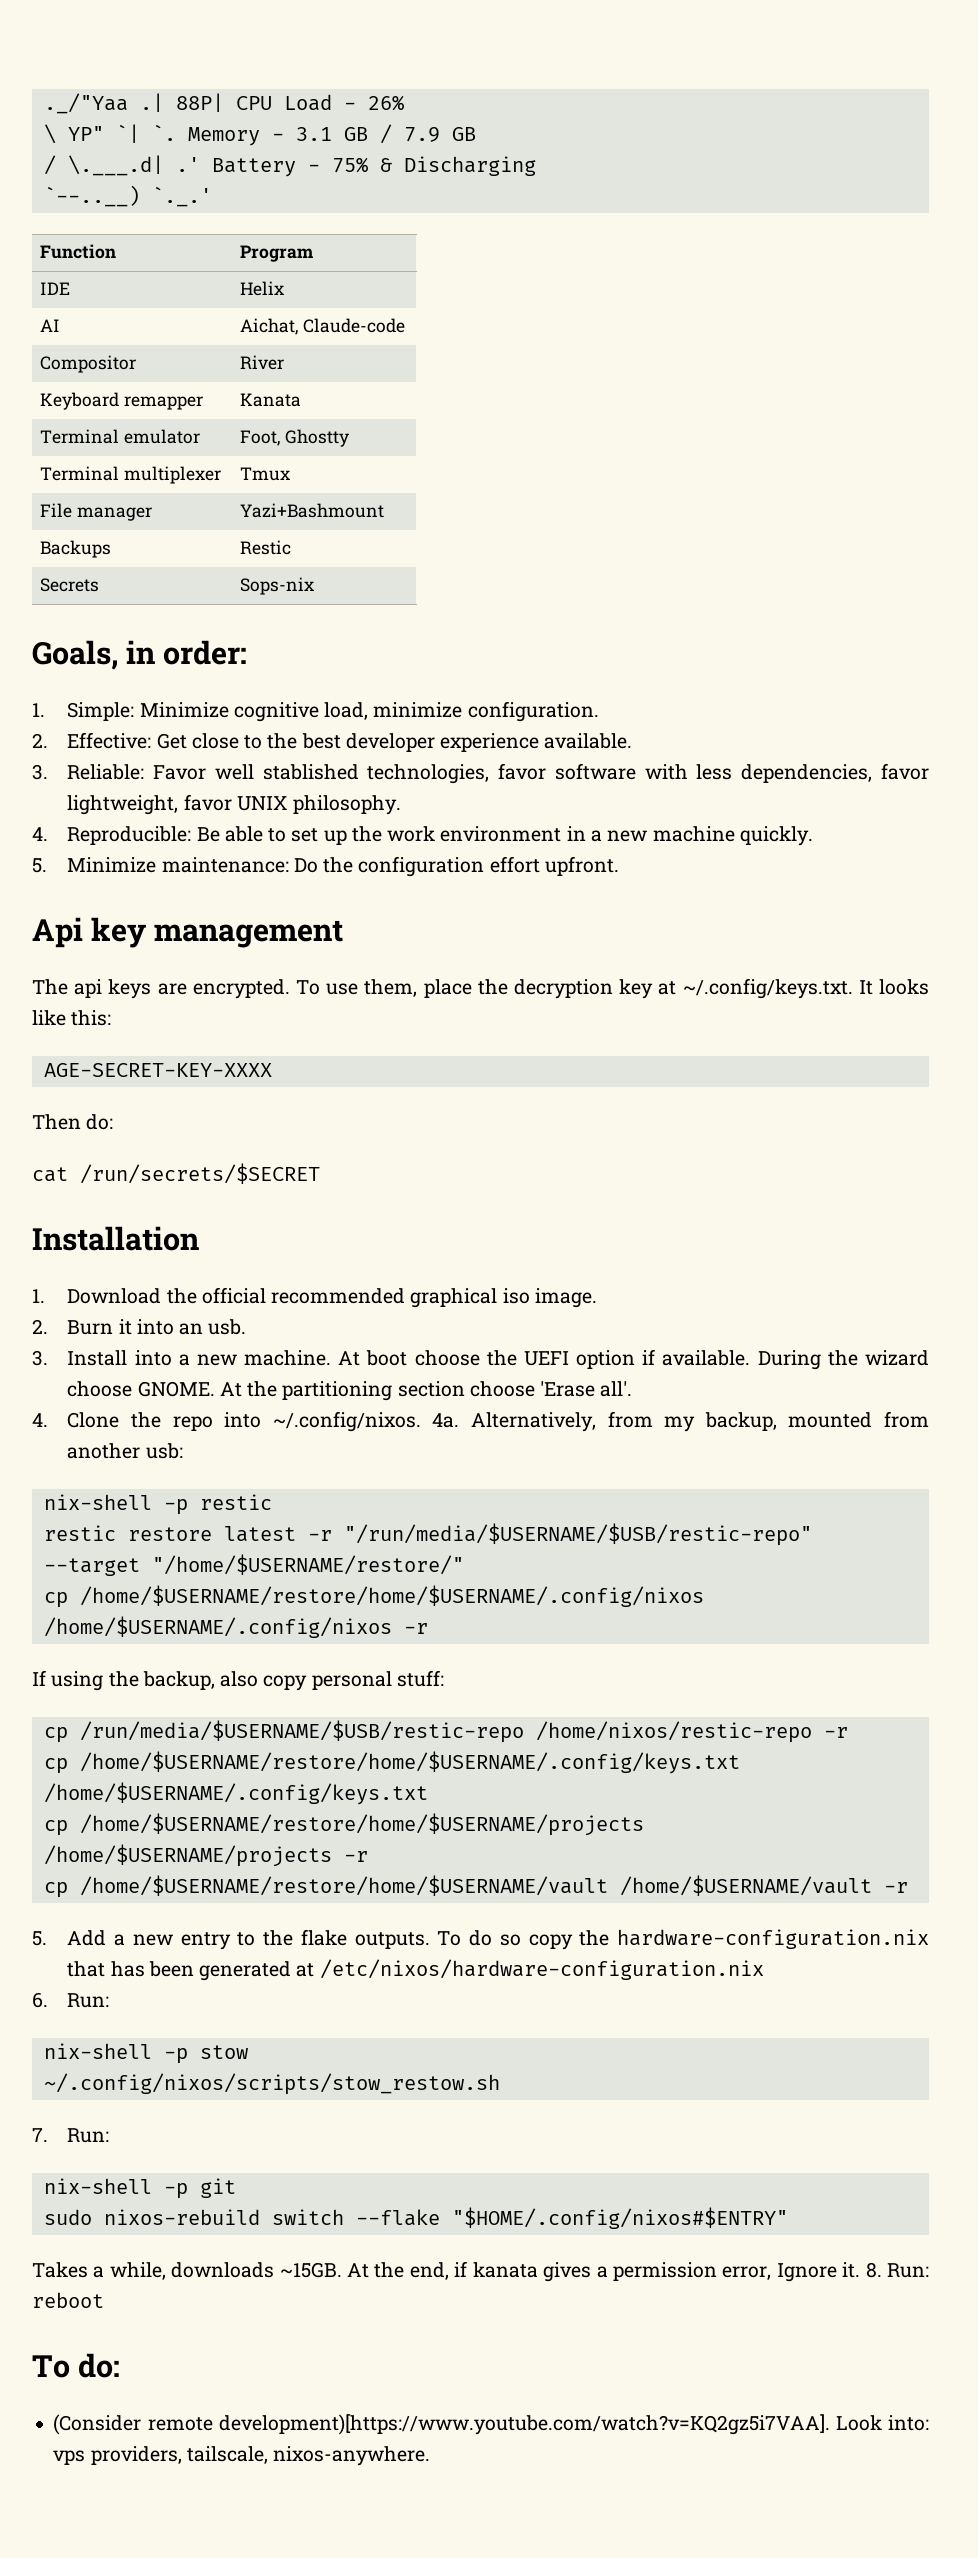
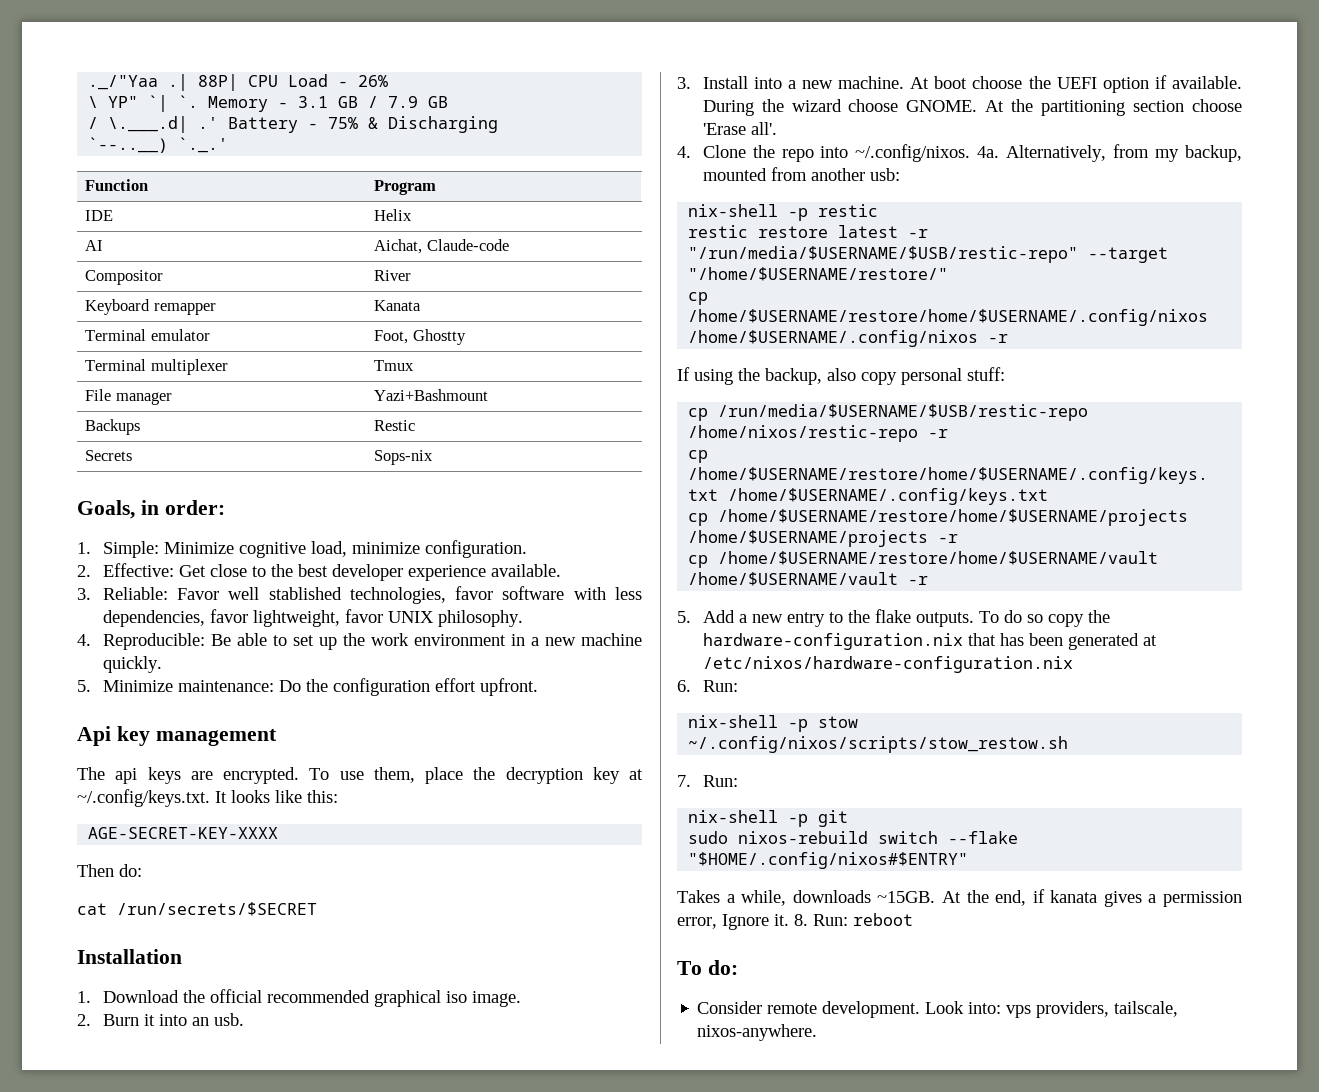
[53,2414,830,2435] (Consider remote development)[https://www.youtube.com/watch?v=KQ2gz5i7VAA]. -> [697,1001,921,1018] Consider remote development.

